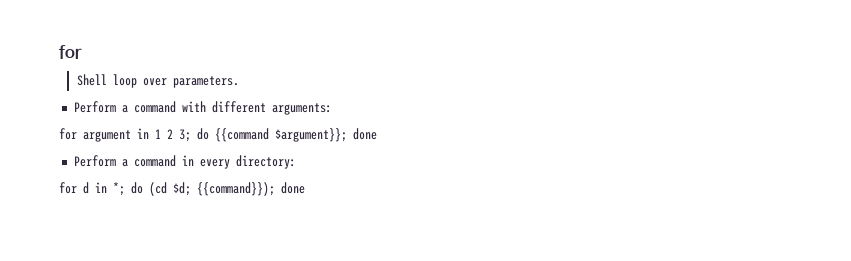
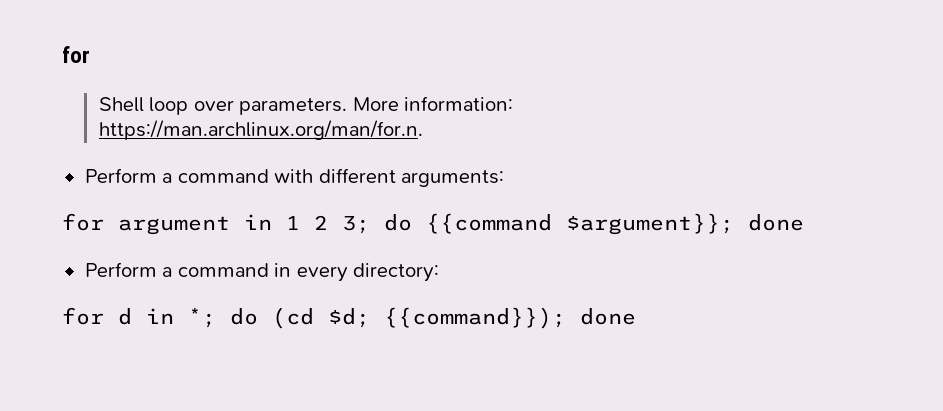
(239, 82) none -> [352,96,514,111] [98,120,423,140] More information: https://man.archlinux.org/man/for.n.

